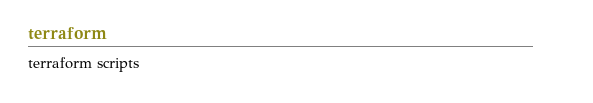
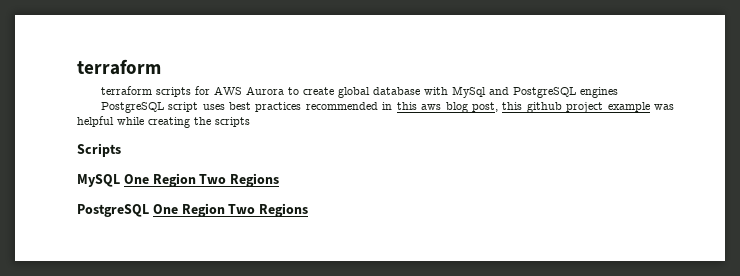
(139, 65) none -> [194,86,618,98] [100,102,674,113] [77,116,250,128] [77,143,121,157] [77,173,280,187] [77,203,309,217] for AWS Aurora to create global database with MySql and PostgreSQL engines // PostgreSQL script uses best practices recommended in this aws blog post, this github project example was helpful while creating the scripts // Scripts // MySQL One Region Two Regions // PostgreSQL One Region Two Regions

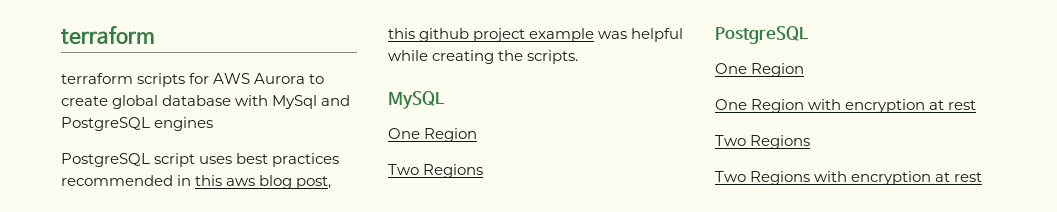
[215,117,250,127] [77,143,121,157] scripts // Scripts -> [527,50,579,64] scripts.
[123,173,196,187] One Region -> [388,128,478,142] // One Region //
[152,203,309,217] One Region Two Regions -> [715,63,805,77] [715,99,977,113] [715,135,811,149] [715,171,983,185] // One Region // One Region with encryption at rest // Two Regions // Two Regions with encryption at rest

